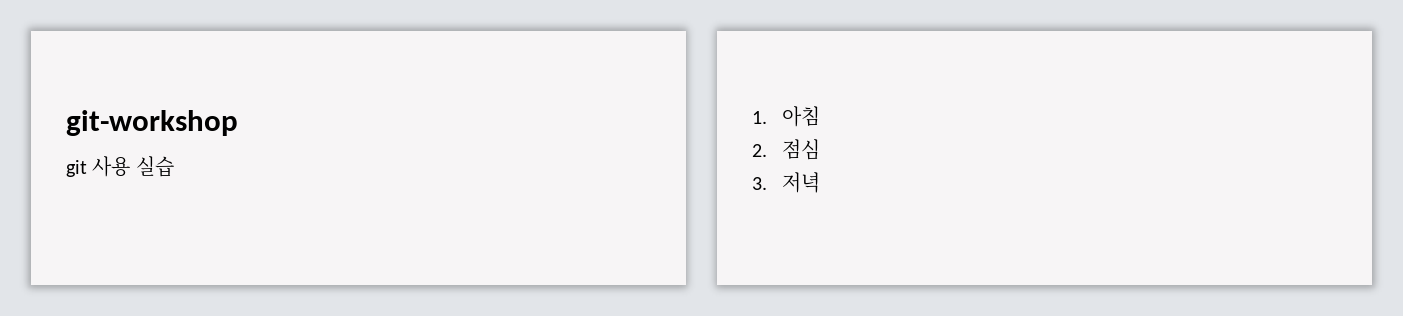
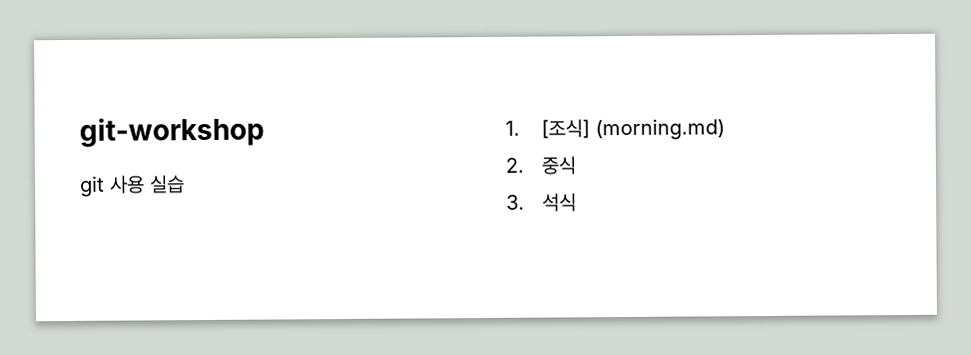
[782,106,821,127] 아침 -> [541,118,726,141] [조식] (morning.md)
[782,139,821,160] 점심 -> [541,156,577,175] 중식
[782,172,821,193] 저녁 -> [542,193,578,212] 석식

